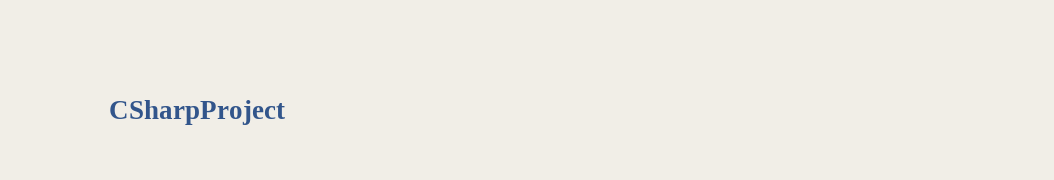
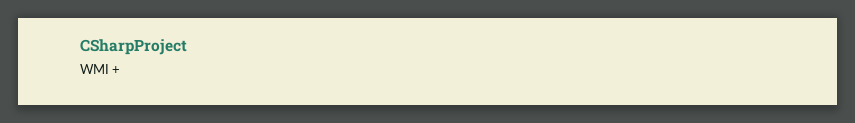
(285, 112) none -> [80,64,121,74] // WMI +

